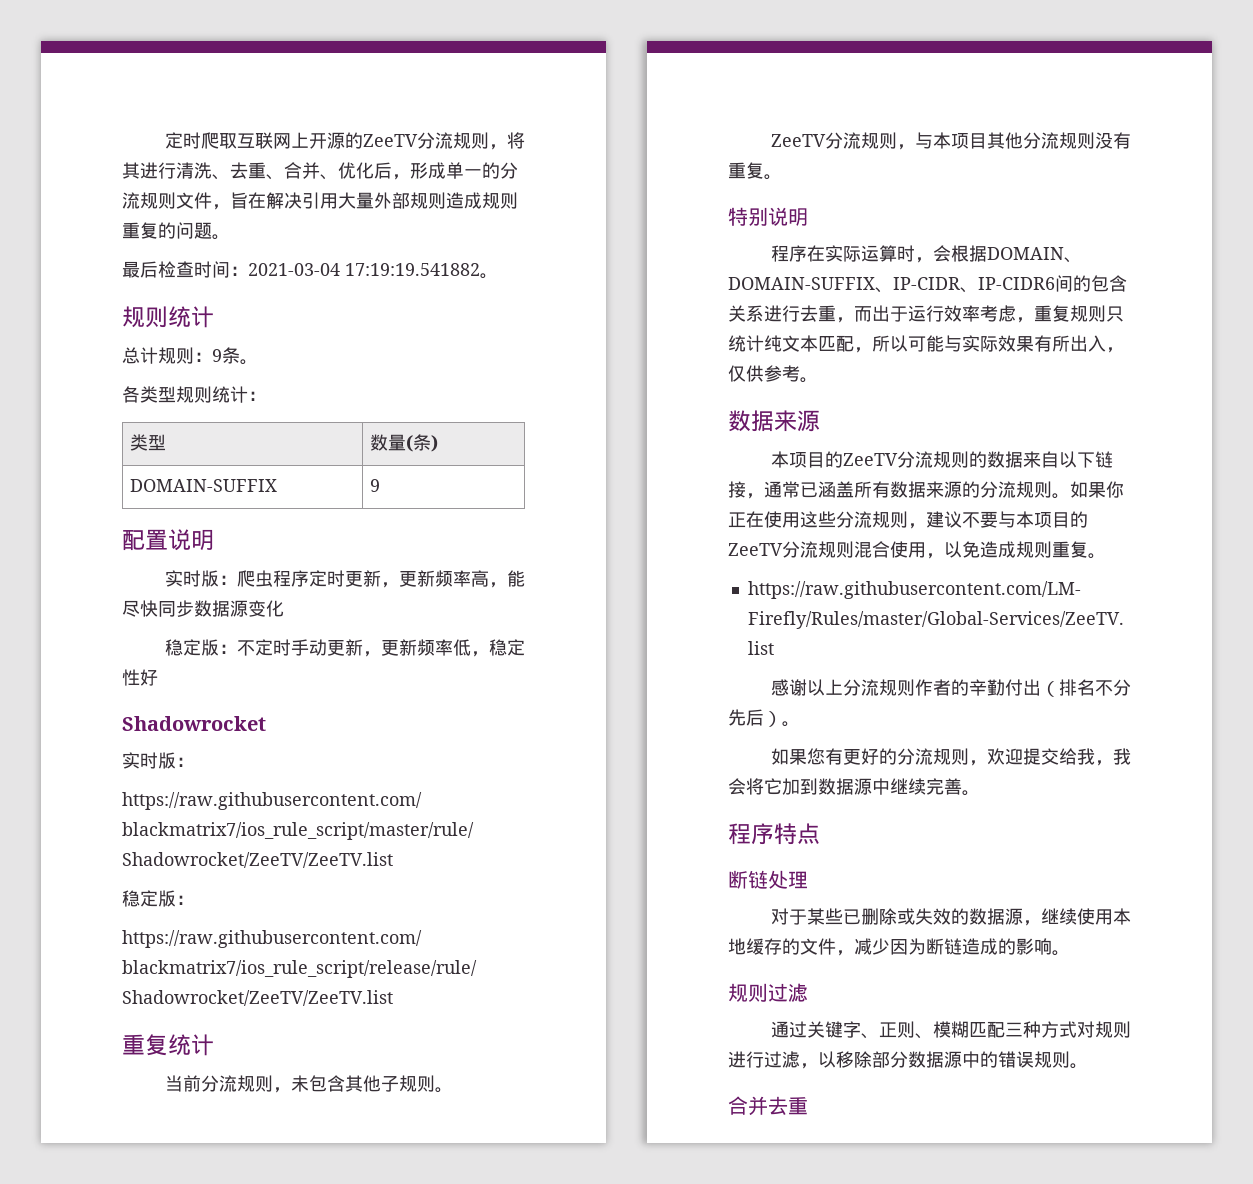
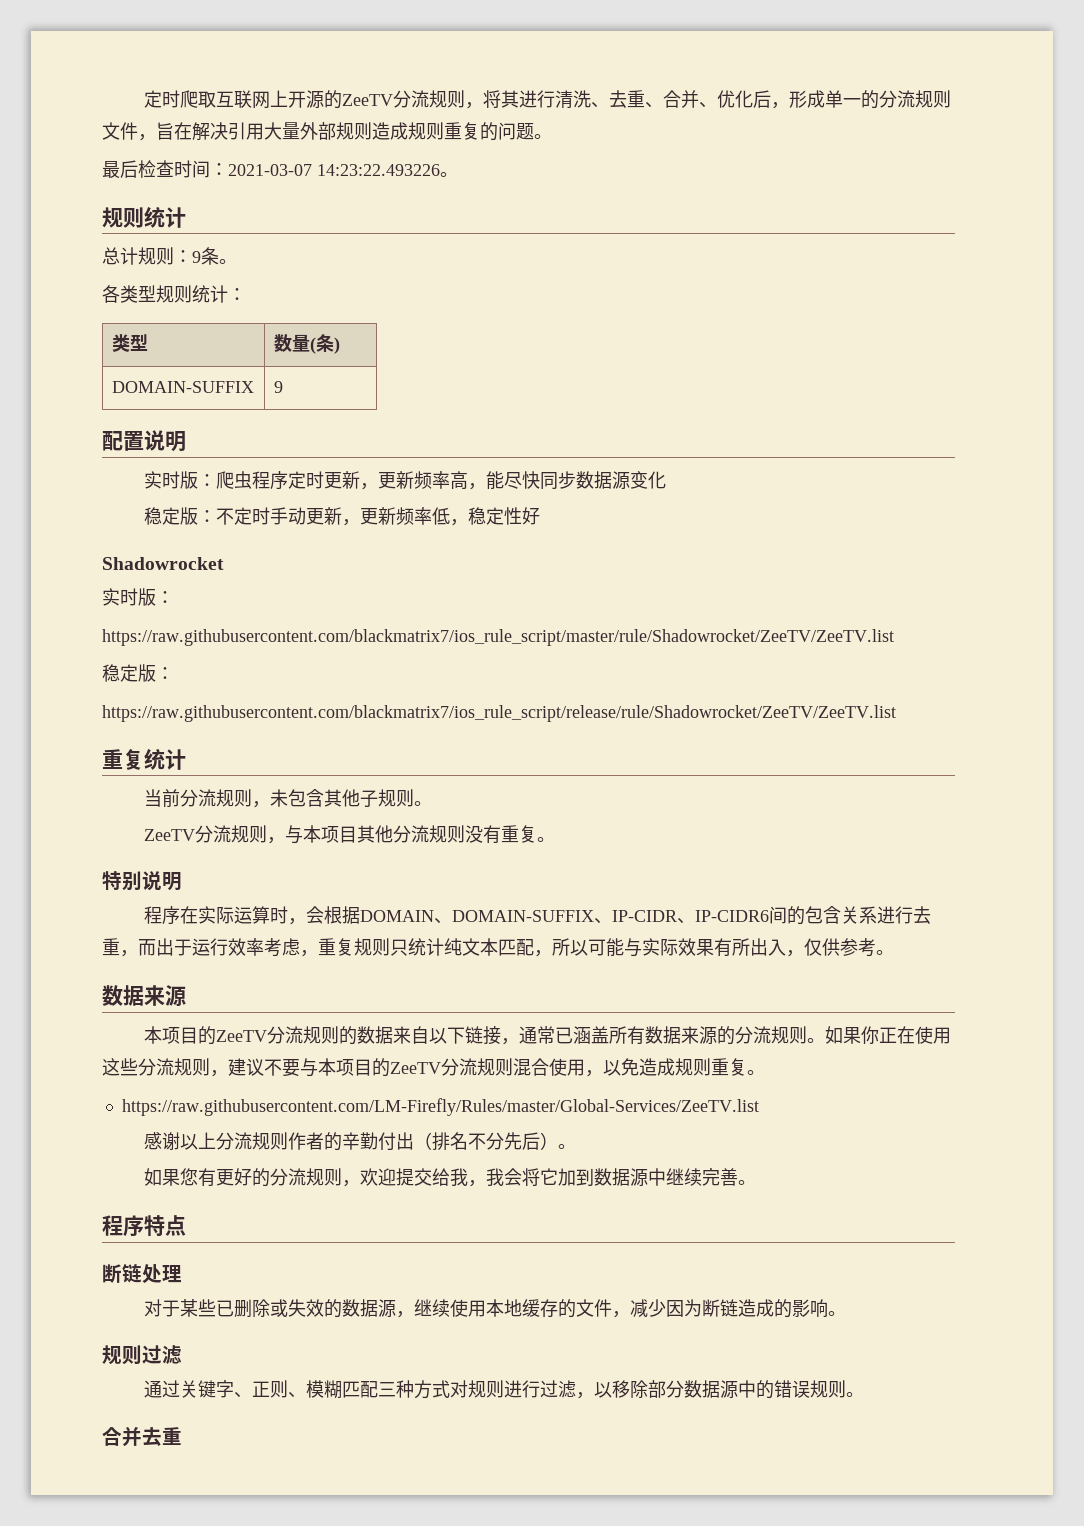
[248,263,480,276] 2021-03-04 17:19:19.541882 -> [228,164,440,176] 2021-03-07 14:23:22.493226

